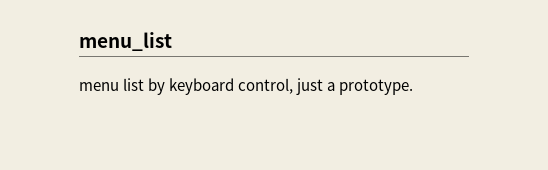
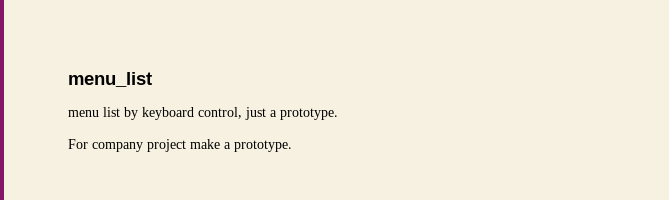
(414, 87) none -> [68,139,292,152] // For company project make a prototype.

